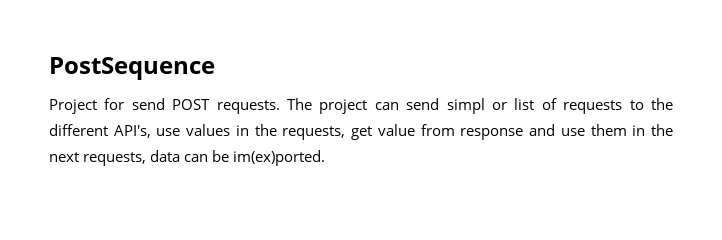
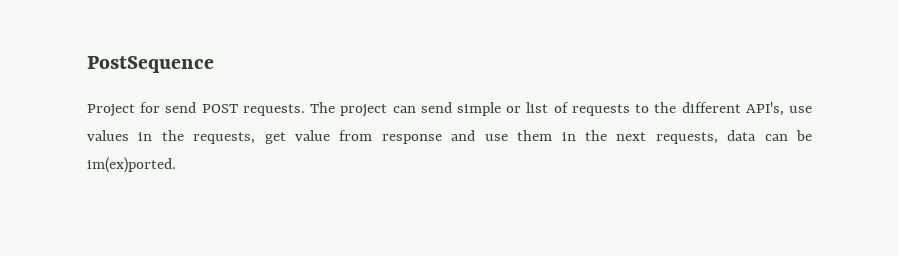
[446,98,485,114] simpl -> [457,102,502,116] simple

